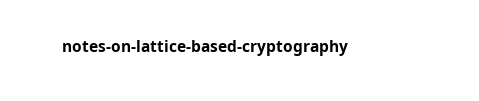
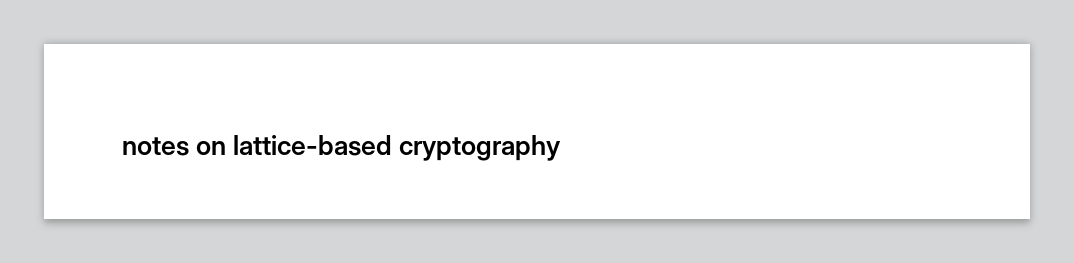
[62,40,348,56] notes-on-lattice-based-cryptography -> [122,135,562,161] notes on lattice-based cryptography

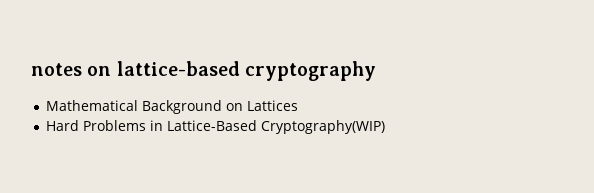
(562, 148) none -> [45,100,298,114] [45,120,385,134] // Mathematical Background on Lattices // Hard Problems in Lattice-Based Cryptography(WIP)

